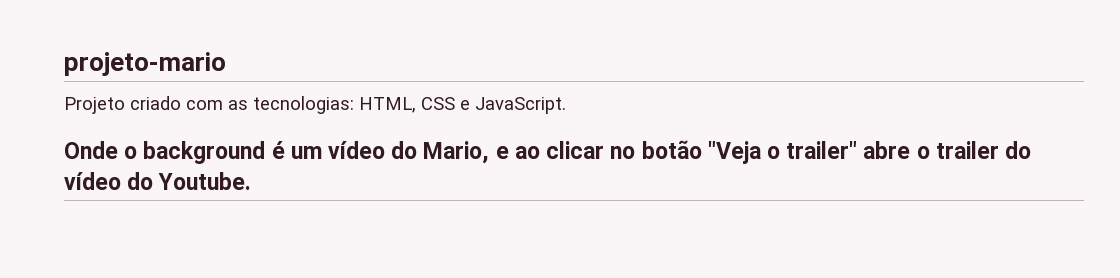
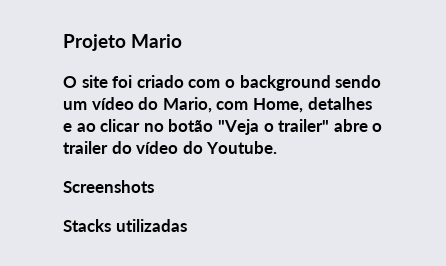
[64,52,226,76] [64,96,566,114] [64,141,118,159] projeto-mario // Projeto criado com as tecnologias: HTML, CSS e JavaScript. // Onde -> [63,34,182,51] [63,75,221,88] Projeto Mario // O site foi criado com
[271,141,285,159] é -> [335,75,382,88] sendo
(490, 152) none -> [216,97,372,113] com Home, detalhes
(252, 181) none -> [63,180,154,193] [63,219,187,232] // Screenshots // Stacks utilizadas

